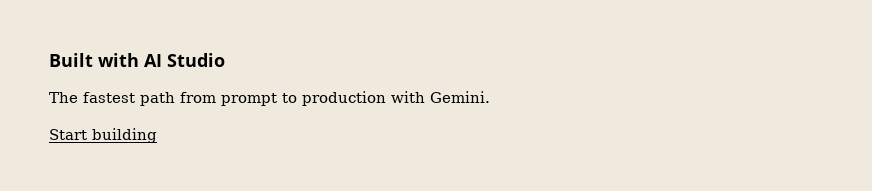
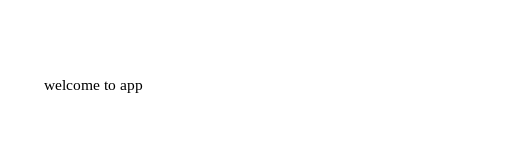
[49,53,225,67] [49,91,490,106] [49,128,157,143] Built with AI Studio // The fastest path from prompt to production with Gemini. // Start building -> [44,80,144,93] welcome to app

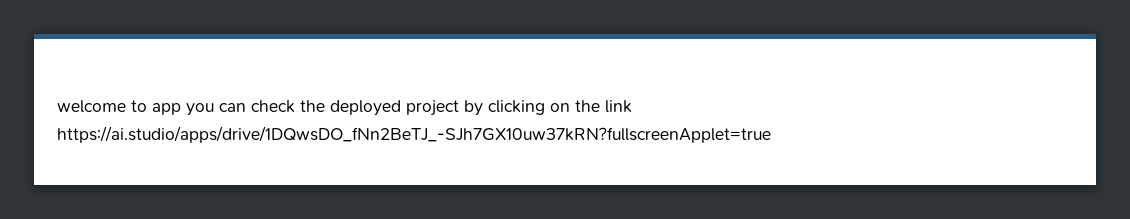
(144, 88) none -> [186,100,632,116] [57,126,771,143] you can check the deployed project by clicking on the link https://ai.studio/apps/drive/1DQwsDO_fNn2BeTJ_-SJh7GX10uw37kRN?fullscreenApplet=true

